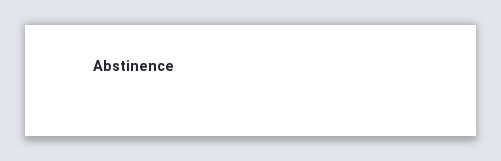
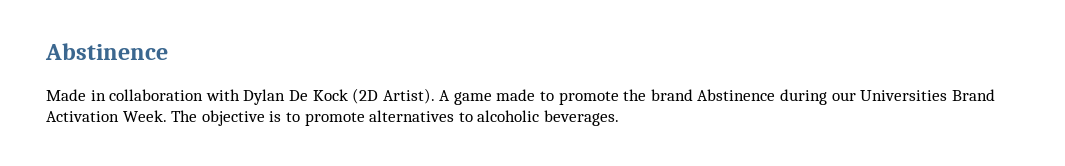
[93,60,174,71] Abstinence -> [45,43,168,60] [46,88,995,105] [46,110,619,126] Abstinence // Made in collaboration with Dylan De Kock (2D Artist). A game made to promote the brand Abstinence during our Universities Brand Activation Week. The objective is to promote alternatives to alcoholic beverages.

